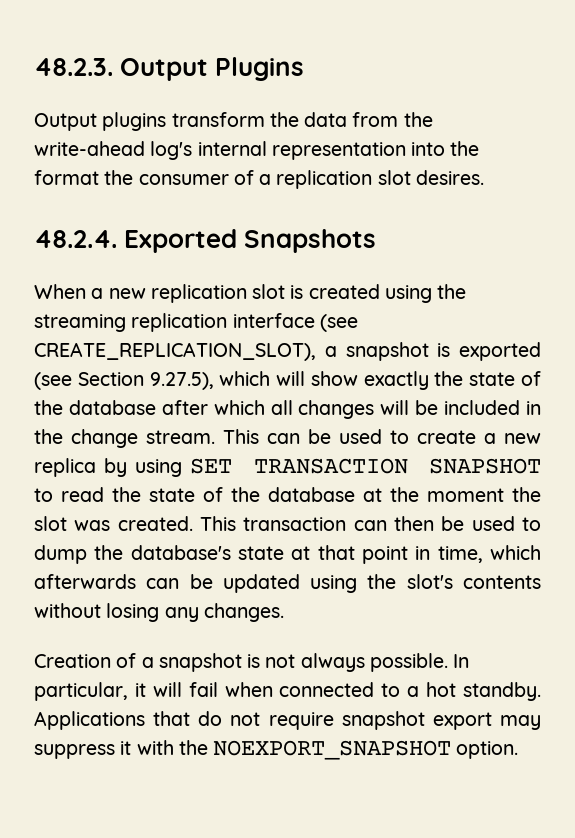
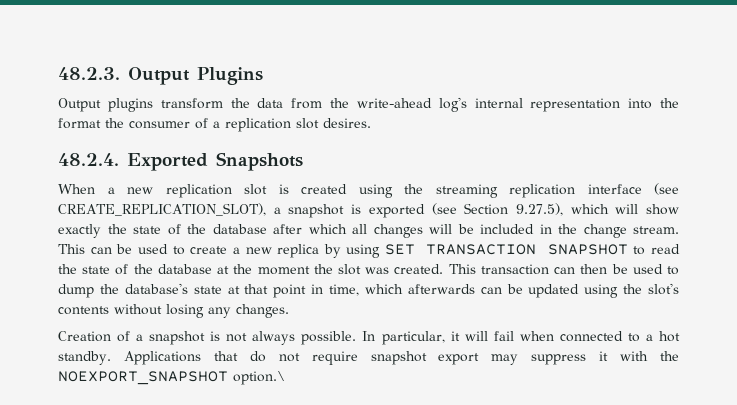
[456,741,519,759] option. -> [233,371,285,385] option.\

